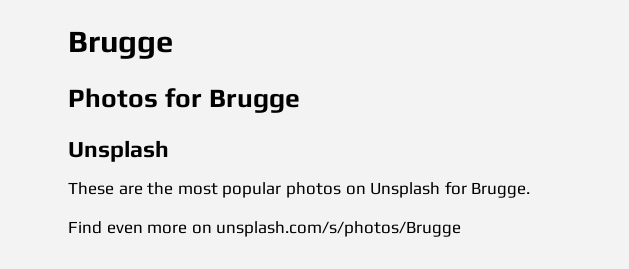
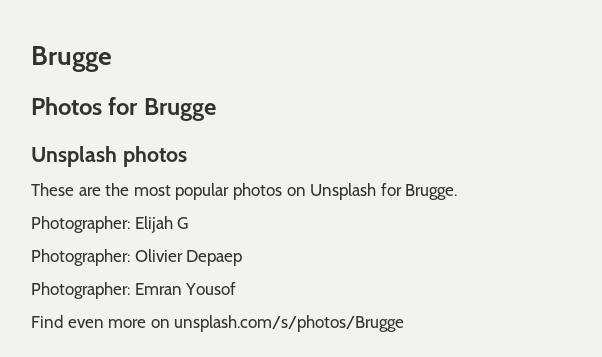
(169, 151) none -> [122,146,187,167] photos
(531, 190) none -> [31,216,189,233] [31,249,243,266] [31,282,237,299] // Photographer: Elijah G // Photographer: Olivier Depaep // Photographer: Emran Yousof

